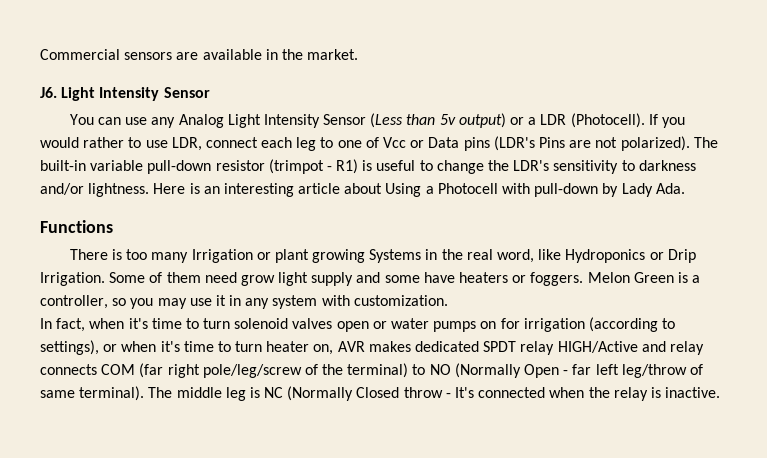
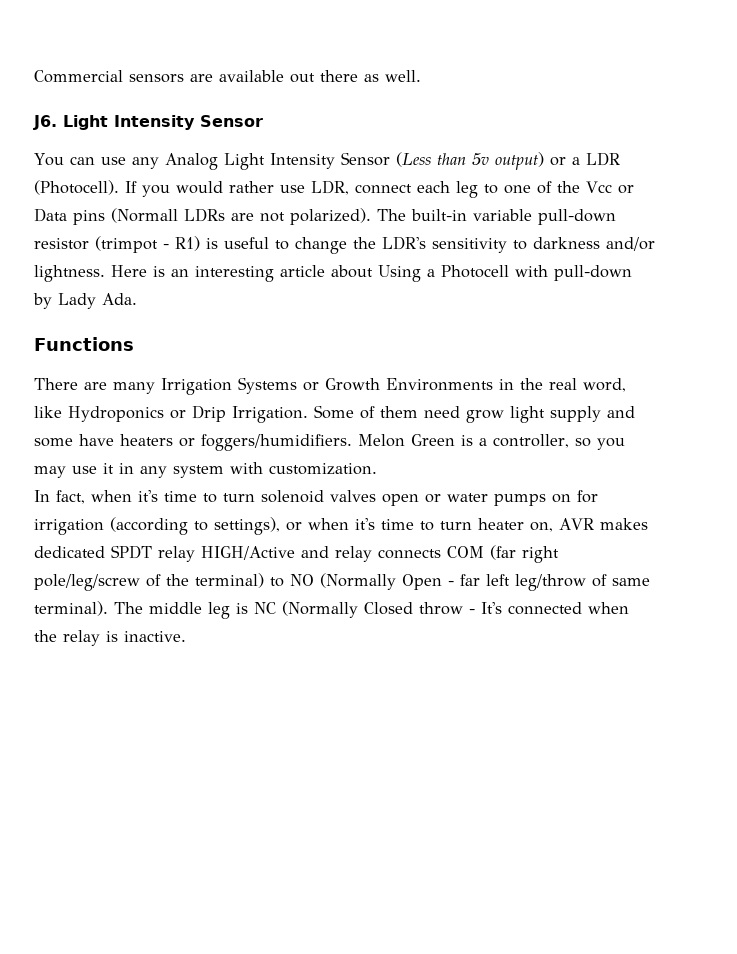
[265,49,359,60] in the market. -> [290,70,421,83] out there as well.
[128,137,142,148] to -> (274, 187) none
(379, 142) none -> [557,181,580,193] the
[493,136,565,151] (LDR's Pins -> [111,208,225,223] (Normall LDRs
[111,249,422,263] is too many Irrigation or plant growing Systems -> [84,377,493,395] are many Irrigation Systems or Growth Environments
[530,272,584,286] foggers. -> [201,434,352,451] foggers/humidifiers.

